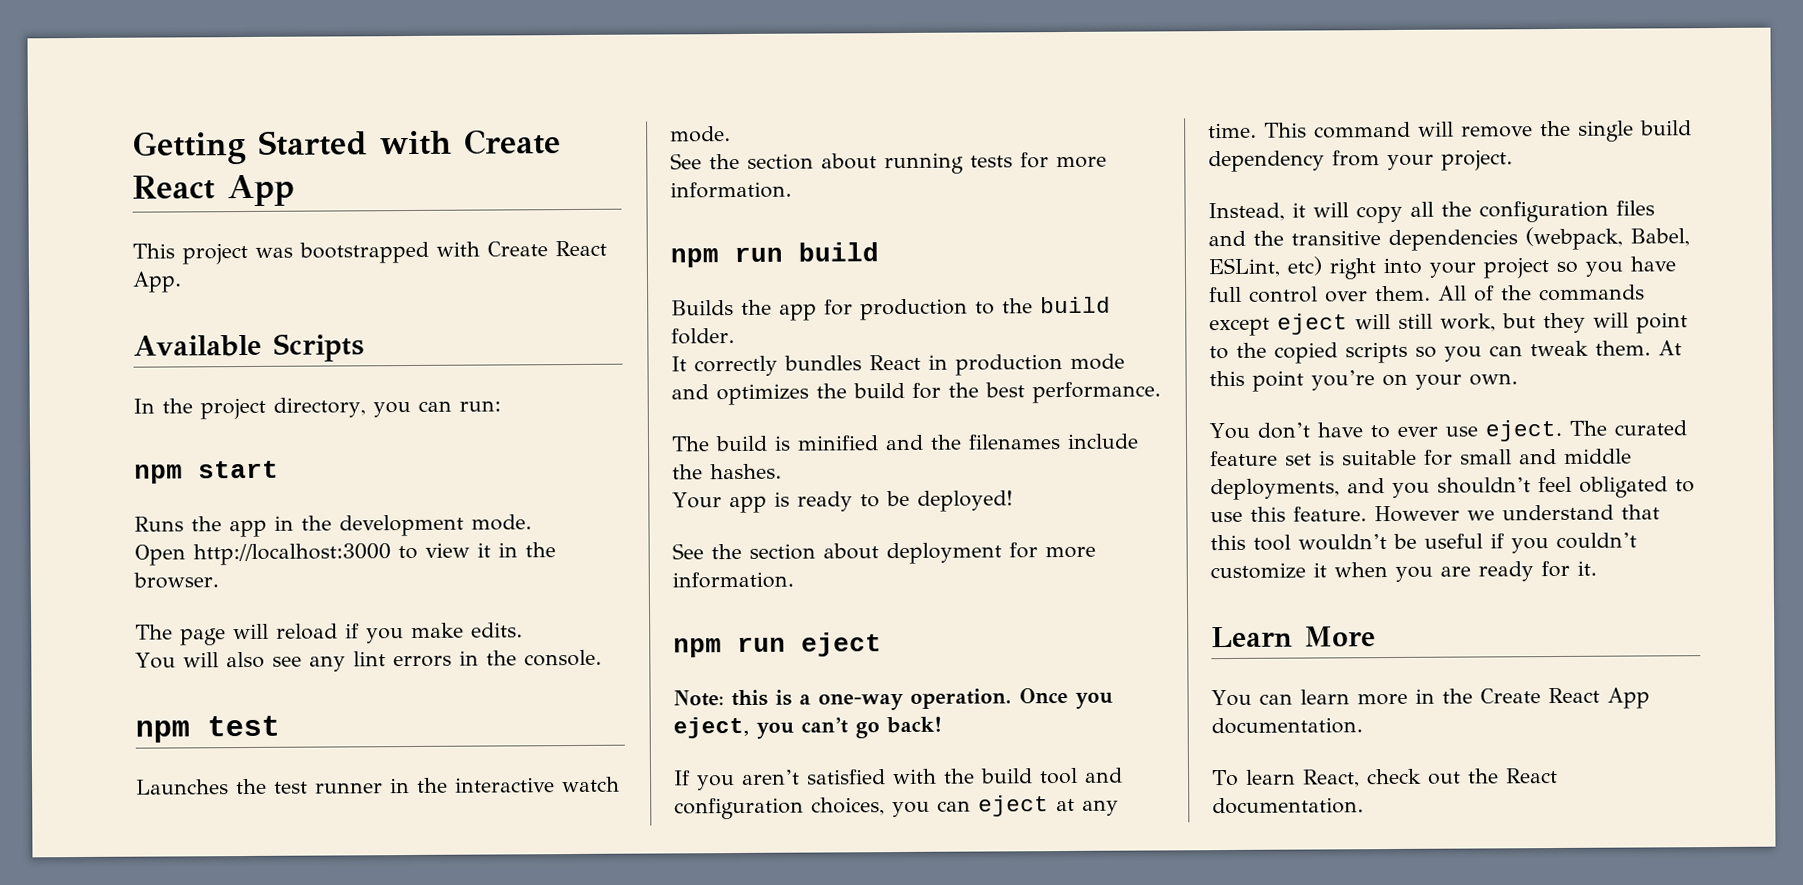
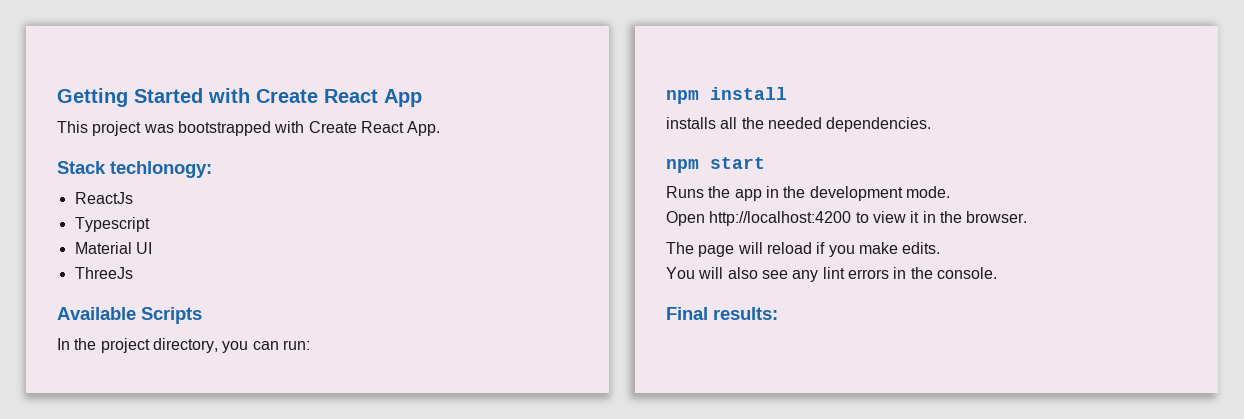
(182, 282) none -> [57,161,212,178] [74,192,133,204] [74,217,150,232] [74,242,152,254] [74,267,133,279] // Stack techlonogy: // ReactJs // Typescript // Material UI // ThreeJs
(501, 406) none -> [666,87,787,104] [666,117,932,132] // npm install // installs all the needed dependencies.
[193,543,391,566] http://localhost:3000 -> [709,211,852,226] http://localhost:4200
[135,715,280,743] [136,776,620,795] [670,126,731,143] [670,152,1107,175] [670,181,792,199] [670,242,879,268] [671,296,1111,321] [671,328,735,345] [671,353,1125,377] [671,381,1161,406] [671,433,1139,452] [672,463,782,480] [672,490,1013,514] [672,542,1096,565] [672,571,794,589] [673,632,882,658] [673,687,1113,711] [673,716,942,739] [673,767,1123,791] [674,795,1119,820] [1208,120,1692,142] [1208,149,1513,173] [1208,200,1655,224] [1208,226,1690,252] [1208,256,1676,280] [1209,284,1645,303] [1209,312,1688,337] [1209,340,1682,364] [1209,370,1518,392] [1209,419,1687,442] [1210,448,1632,467] [1210,476,1695,501] [1210,504,1660,523] [1210,532,1637,554] [1210,560,1597,582] [1211,626,1376,648] [1211,687,1650,709] [1211,717,1363,735] [1212,768,1558,788] [1212,797,1364,815] npm test // Launches the test runner in the interactive watch mode. // See the section about running tests for more information. // npm run build // Builds the app for production to the build folder. // It correctly bundles React in production mode and optimizes the build for the best performance. // The build is minified and the filenames include the hashes. // Your app is ready to be deployed! // See the section about deployment for more information. // npm run eject // Note: this is a one-way operation. Once you eject, you can’t go back! // If you aren’t satisfied with the build tool and configuration choices, you can eject at any time. This command will remove the single build dependency from your project. // Instead, it will copy all the configuration files and the transitive dependencies (webpack, Babel, ESLint, etc) right into your project so you have full control over them. All of the commands except eject will still work, but they will point to the copied scripts so you can tweak them. At this point you’re on your own. // You don’t have to ever use eject. The curated feature set is suitable for small and middle deployments, and you shouldn’t feel obligated to use this feature. However we understand that this tool wouldn’t be useful if you couldn’t customize it when you are ready for it. // Learn More // You can learn more in the Create React App documentation. // To learn React, check out the React documentation. -> [666,307,778,320] Final results:

